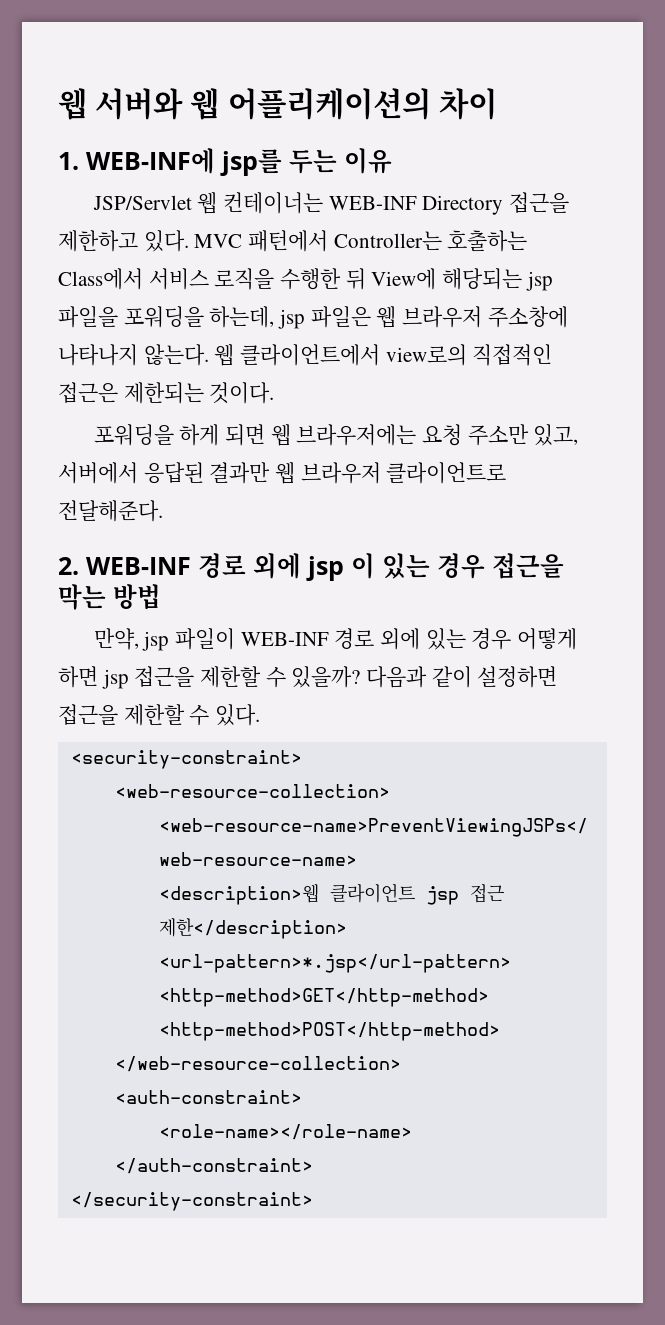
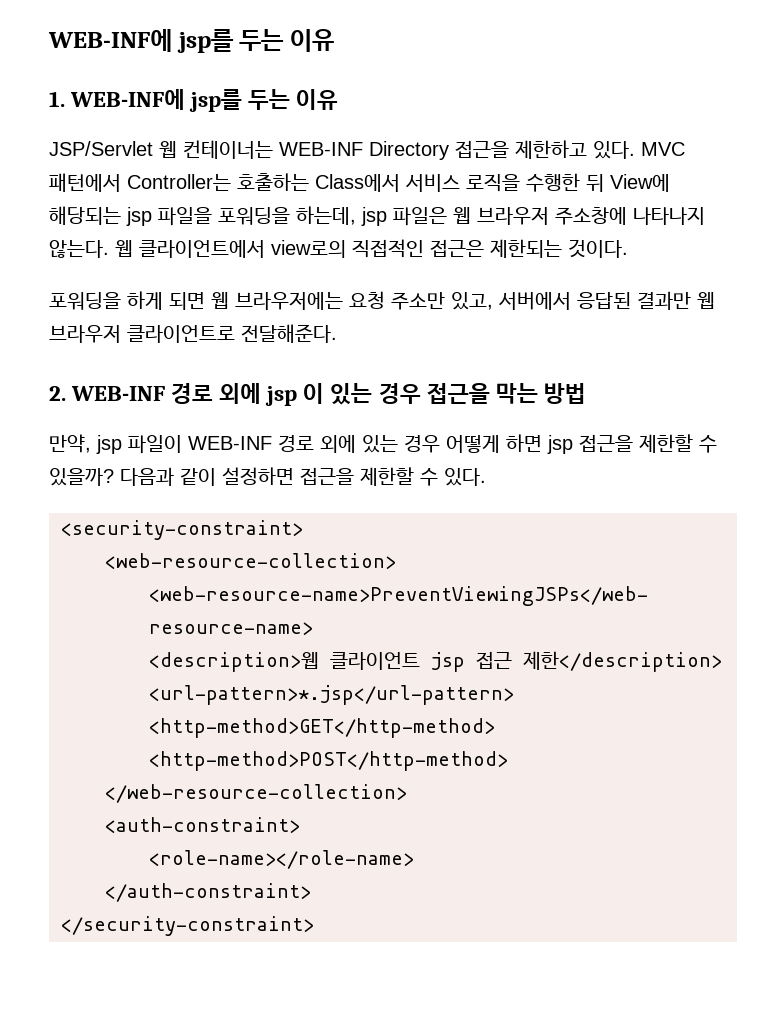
[58,88,497,120] 웹 서버와 웹 어플리케이션의 차이 -> [48,29,334,53] WEB-INF에 jsp를 두는 이유

